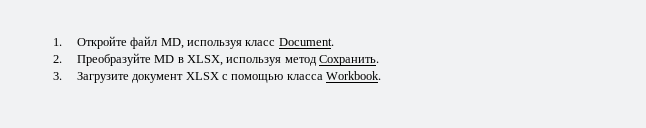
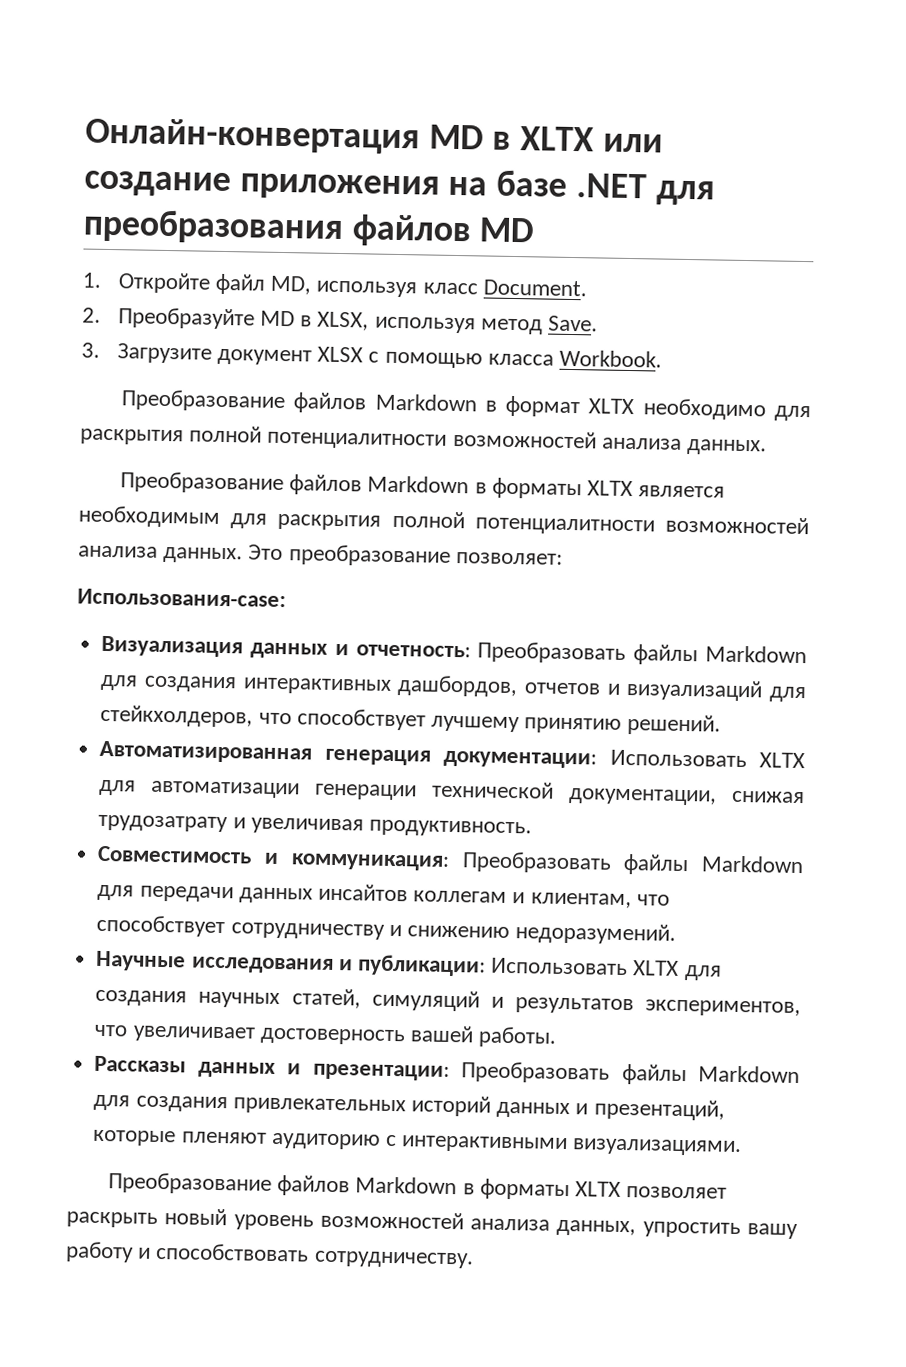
(53, 42) none -> [85,117,663,155] [84,169,715,206] [83,208,536,248] Онлайн-конвертация MD в XLTX или создание приложения на базе .NET для преобразования файлов MD //
[319,55,380,66] Сохранить. -> [548,315,599,332] Save.
(382, 75) none -> [120,389,811,422] [80,425,768,456] [119,471,726,500] [78,505,809,536] [78,544,563,567] [77,588,286,608] [101,635,807,666] [100,674,806,703] [100,704,722,736] [99,740,805,769] [99,779,805,806] [98,814,532,838] [97,845,804,876] [97,883,670,909] [96,914,677,945] [95,950,722,981] [95,988,802,1018] [94,1024,558,1048] [94,1055,801,1086] [93,1094,725,1121] [92,1129,743,1157] [107,1172,728,1201] [66,1208,798,1240] [65,1241,474,1269] // Преобразование файлов Markdown в формат XLTX необходимо для раскрытия полной потенциалитности возможностей анализа данных. // Преобразование файлов Markdown в форматы XLTX является необходимым для раскрытия полной потенциалитности возможностей анализа данных. Это преобразование позволяет: // Использования-case: // Визуализация данных и отчетность: Преобразовать файлы Markdown для создания интерактивных дашбордов, отчетов и визуализаций для стейкхолдеров, что способствует лучшему принятию решений. // Автоматизированная генерация документации: Использовать XLTX для автоматизации генерации технической документации, снижая трудозатрату и увеличивая продуктивность. // Совместимость и коммуникация: Преобразовать файлы Markdown для передачи данных инсайтов коллегам и клиентам, что способствует сотрудничеству и снижению недоразумений. // Научные исследования и публикации: Использовать XLTX для создания научных статей, симуляций и результатов экспериментов, что увеличивает достоверность вашей работы. // Рассказы данных и презентации: Преобразовать файлы Markdown для создания привлекательных историй данных и презентаций, которые пленяют аудиторию с интерактивными визуализациями. // Преобразование файлов Markdown в форматы XLTX позволяет раскрыть новый уровень возможностей анализа данных, упростить вашу работу и способствовать сотрудничеству.

